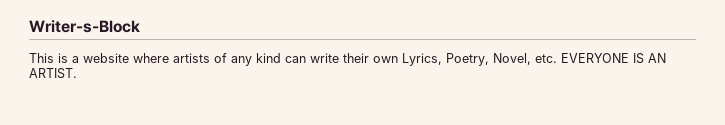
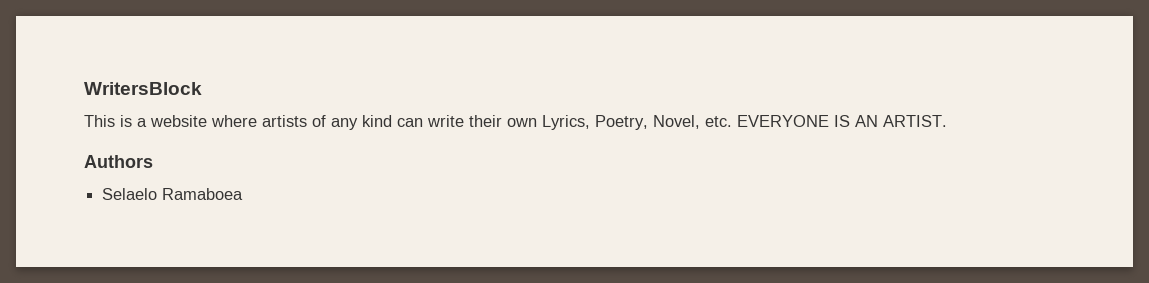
[29,20,140,33] Writer-s-Block -> [84,82,202,95] WritersBlock
(77, 73) none -> [84,155,153,168] [102,188,244,200] // Authors // Selaelo Ramaboea

